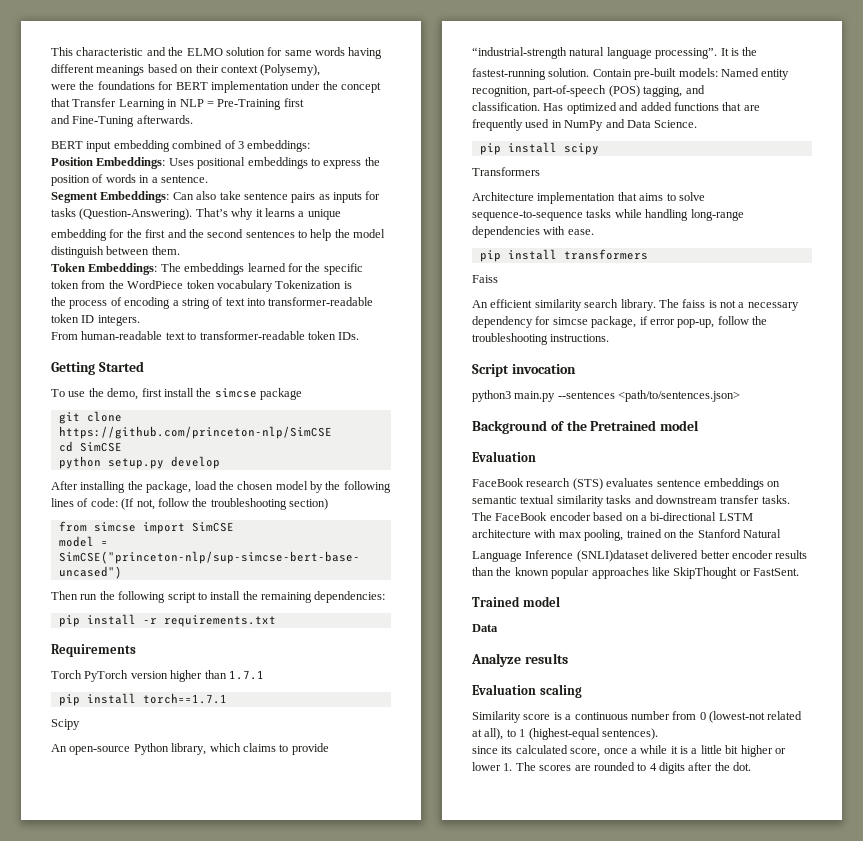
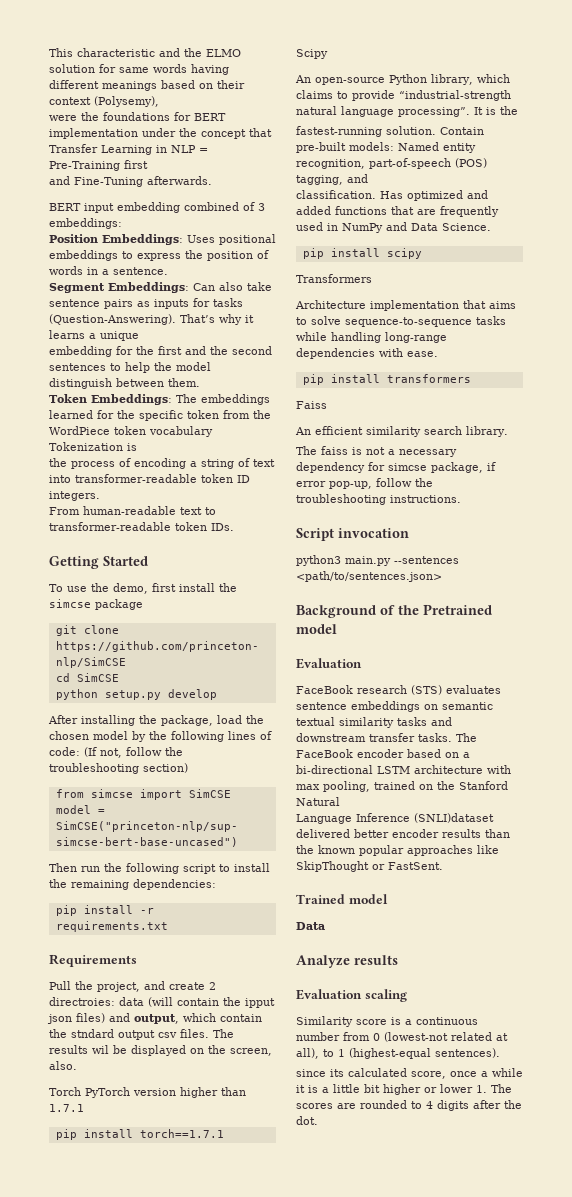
(136, 650) none -> [49,981,216,992] [49,997,275,1008] [47,1013,262,1024] [49,1029,234,1040] [49,1045,272,1056] [49,1061,77,1070] // Pull the project, and create 2 directroies: data (will contain the ipput json files) and output, which contain the stndard output csv files. The results wil be displayed on the screen, also.
(656, 305) none -> (508, 431) //

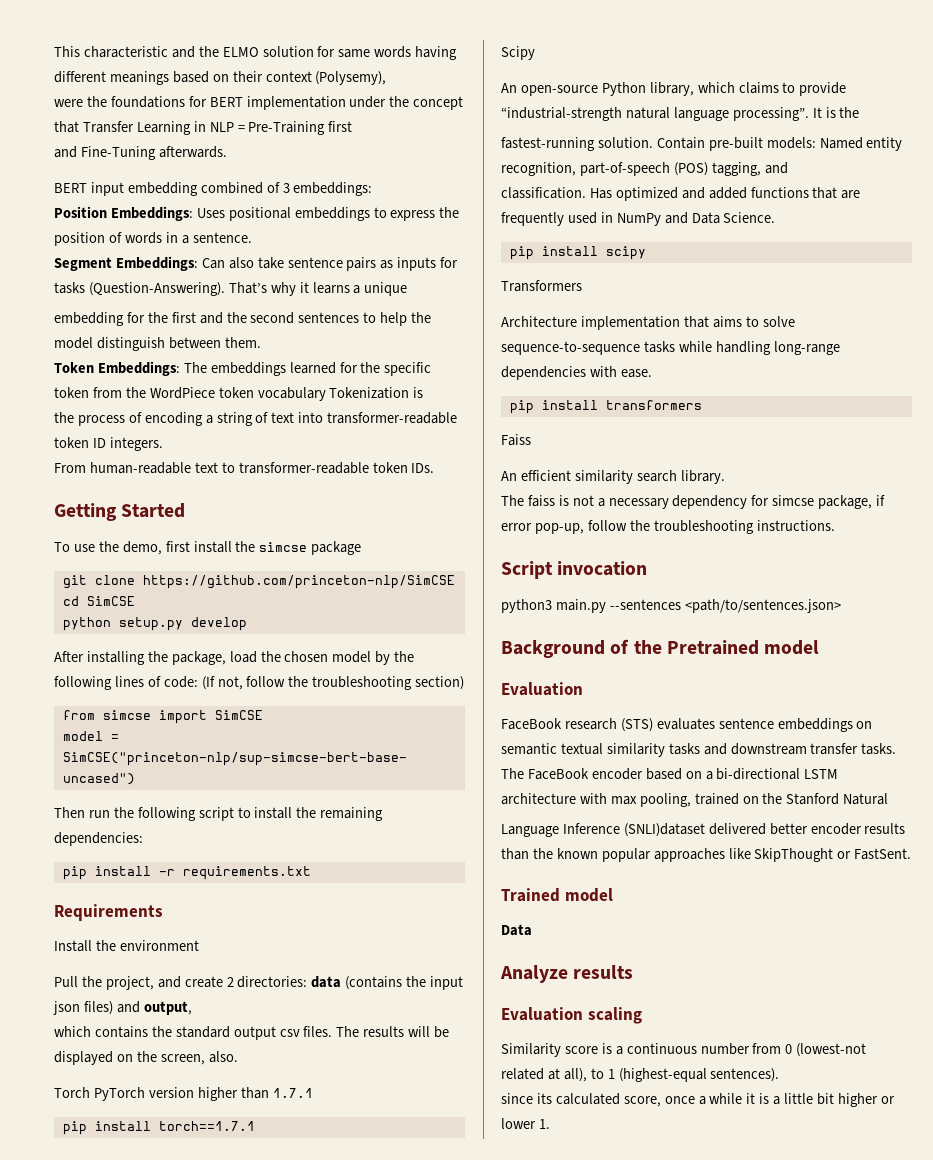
(137, 960) none -> [54,940,199,952] // Install the environment
[49,997,275,1008] directroies: data (will contain the ipput -> [237,976,464,990] directories: data (contains the input
[183,1013,262,1022] [49,1029,114,1038] which contain the stndard -> [54,1026,230,1038] // which contains the standard
[92,1045,109,1054] wil -> [408,1026,431,1037] will
[491,1084,512,1093] [296,1100,522,1111] [296,1116,318,1125] The scores are rounded to 4 digits after the dot. -> (550, 1124) none

